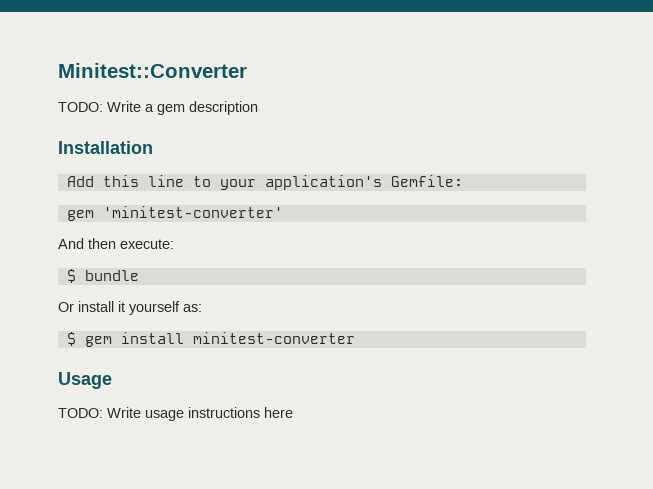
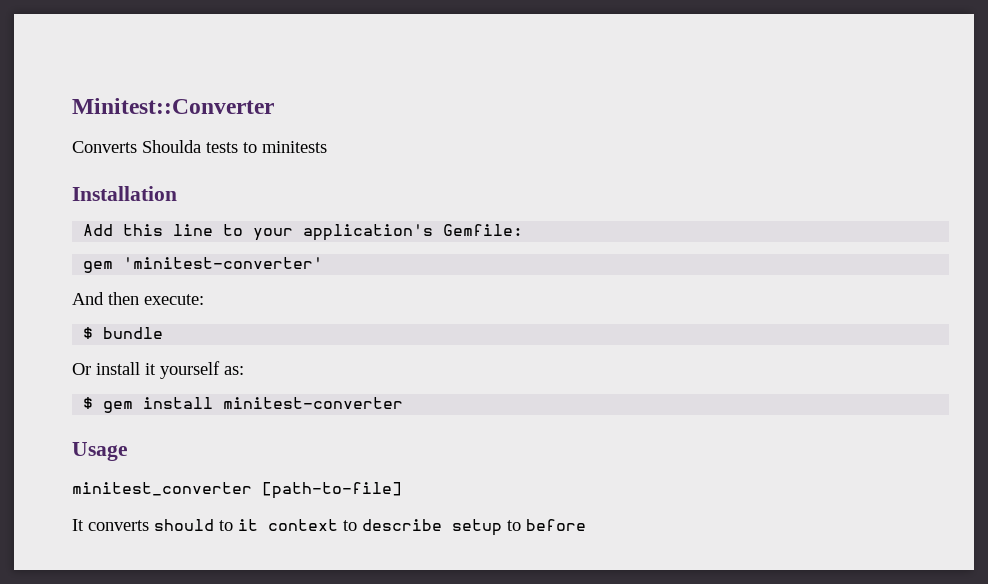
[58,101,258,115] TODO: Write a gem description -> [72,140,327,153] Converts Shoulda tests to minitests
[58,407,293,421] TODO: Write usage instructions here -> [72,482,402,499] [72,519,586,536] minitest_converter [path-to-file] // It converts should to it context to describe setup to before

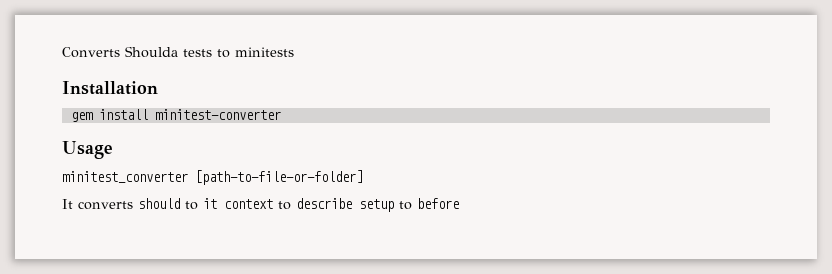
[72,98,274,114] Minitest::Converter // -> (62, 52) none
[83,224,524,241] [83,257,324,273] [72,292,204,305] [83,327,164,339] [72,361,244,379] [83,397,94,409] Add this line to your application's Gemfile: // gem 'minitest-converter' // And then execute: // $ bundle // Or install it yourself as: // $ -> (158, 88) none
[262,482,402,499] [path-to-file] -> [195,170,363,185] [path-to-file-or-folder]

